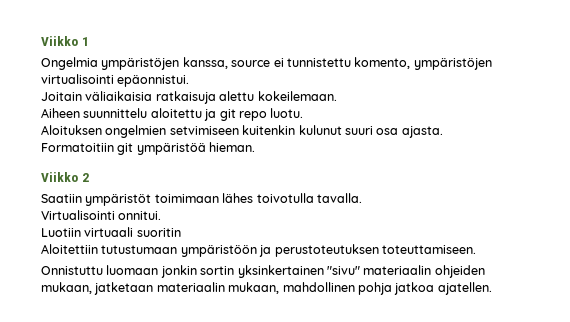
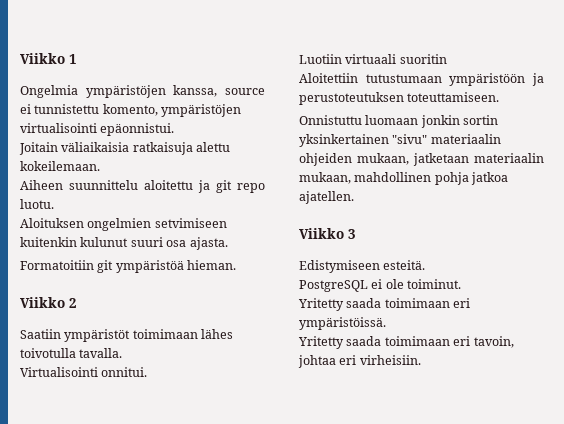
(492, 288) none -> [299,228,356,239] [299,260,426,273] [299,279,462,292] [298,298,471,311] [299,317,386,330] [298,336,514,349] [298,355,421,368] // Viikko 3 // Edistymiseen esteitä. // PostgreSQL ei ole toiminut. // Yritetty saada toimimaan eri ympäristöissä. // Yritetty saada toimimaan eri tavoin, johtaa eri virheisiin.

